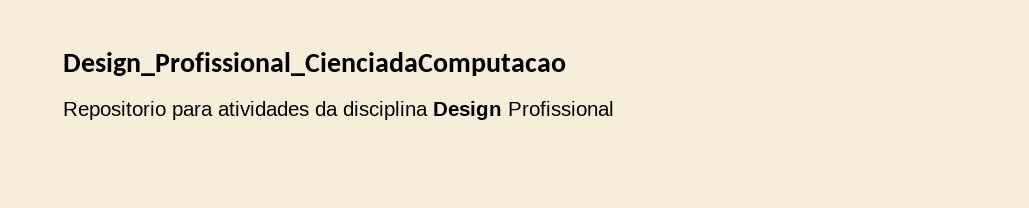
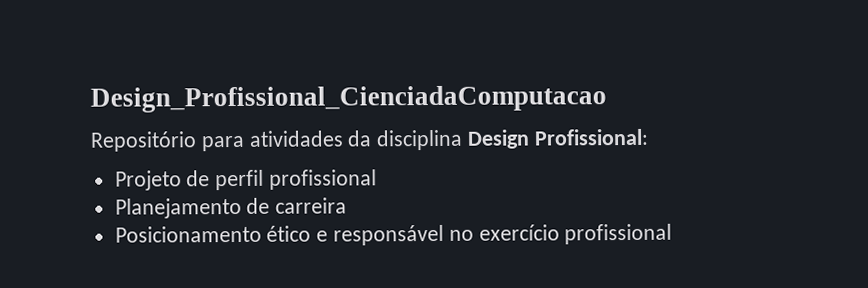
[63,101,166,120] Repositorio -> [90,131,197,152] Repositório
[508,101,614,116] Profissional -> [533,128,649,146] [114,169,378,191] [114,197,348,219] [114,223,673,246] Profissional: // Projeto de perfil profissional // Planejamento de carreira // Posicionamento ético e responsável no exercício profissional

